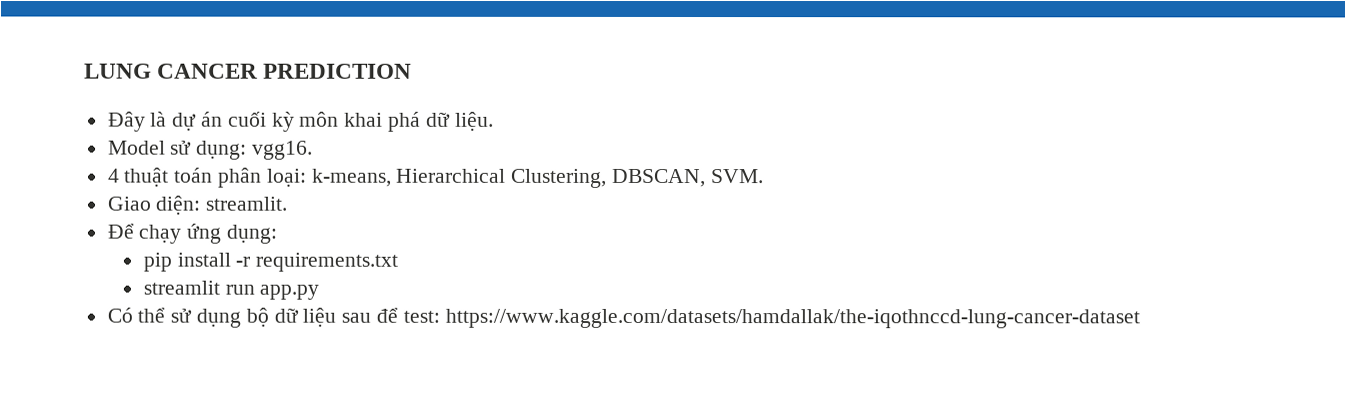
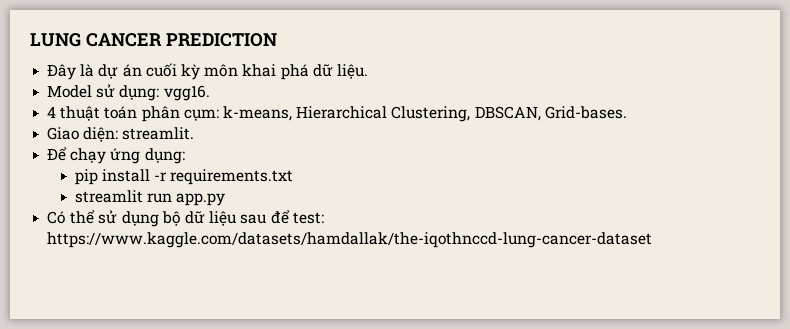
[266,168,307,187] loại: -> [183,109,219,121] cụm:
[710,169,764,184] SVM. -> [544,106,627,119] Grid-bases.

